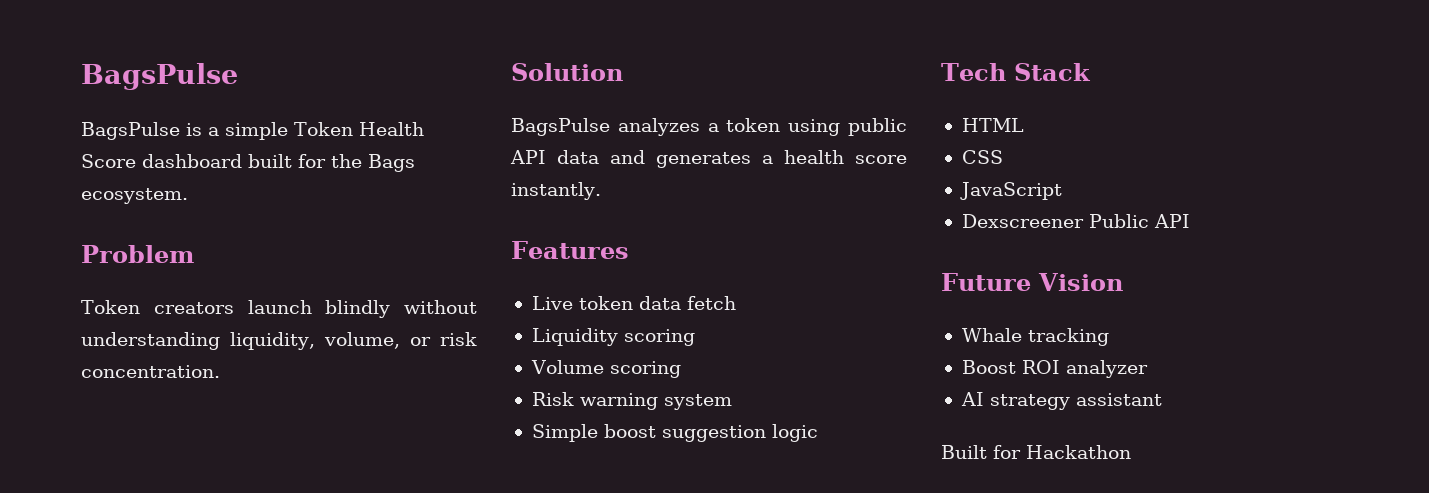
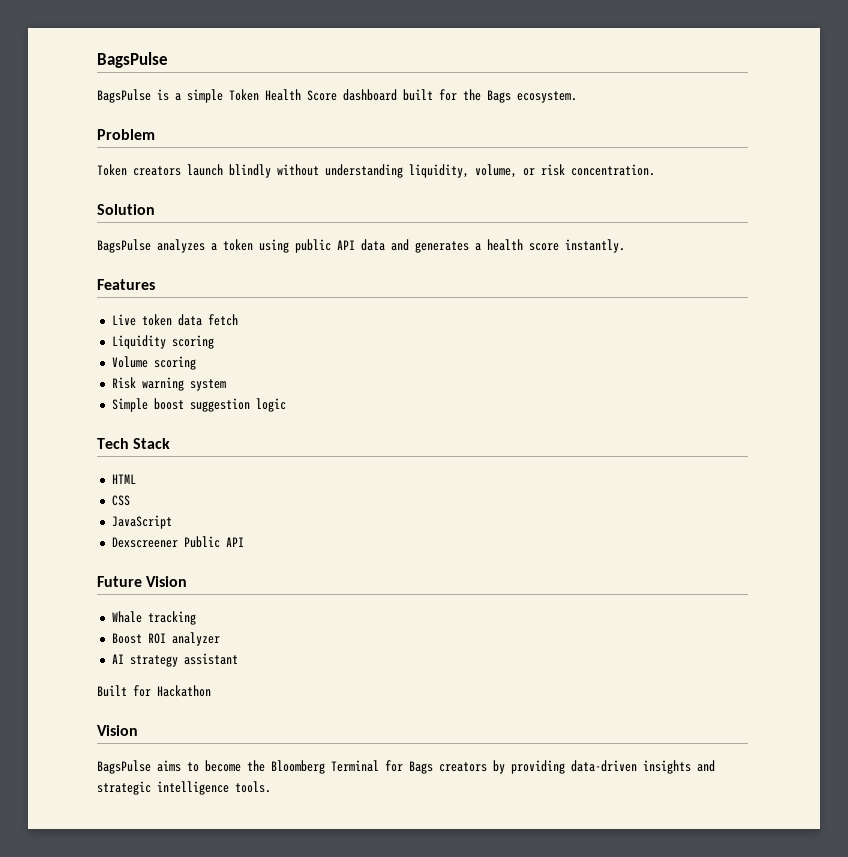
(1131, 452) none -> [97,725,138,736] [97,760,715,774] [97,781,271,795] // Vision // BagsPulse aims to become the Bloomberg Terminal for Bags creators by providing data-driven insights and strategic intelligence tools.

